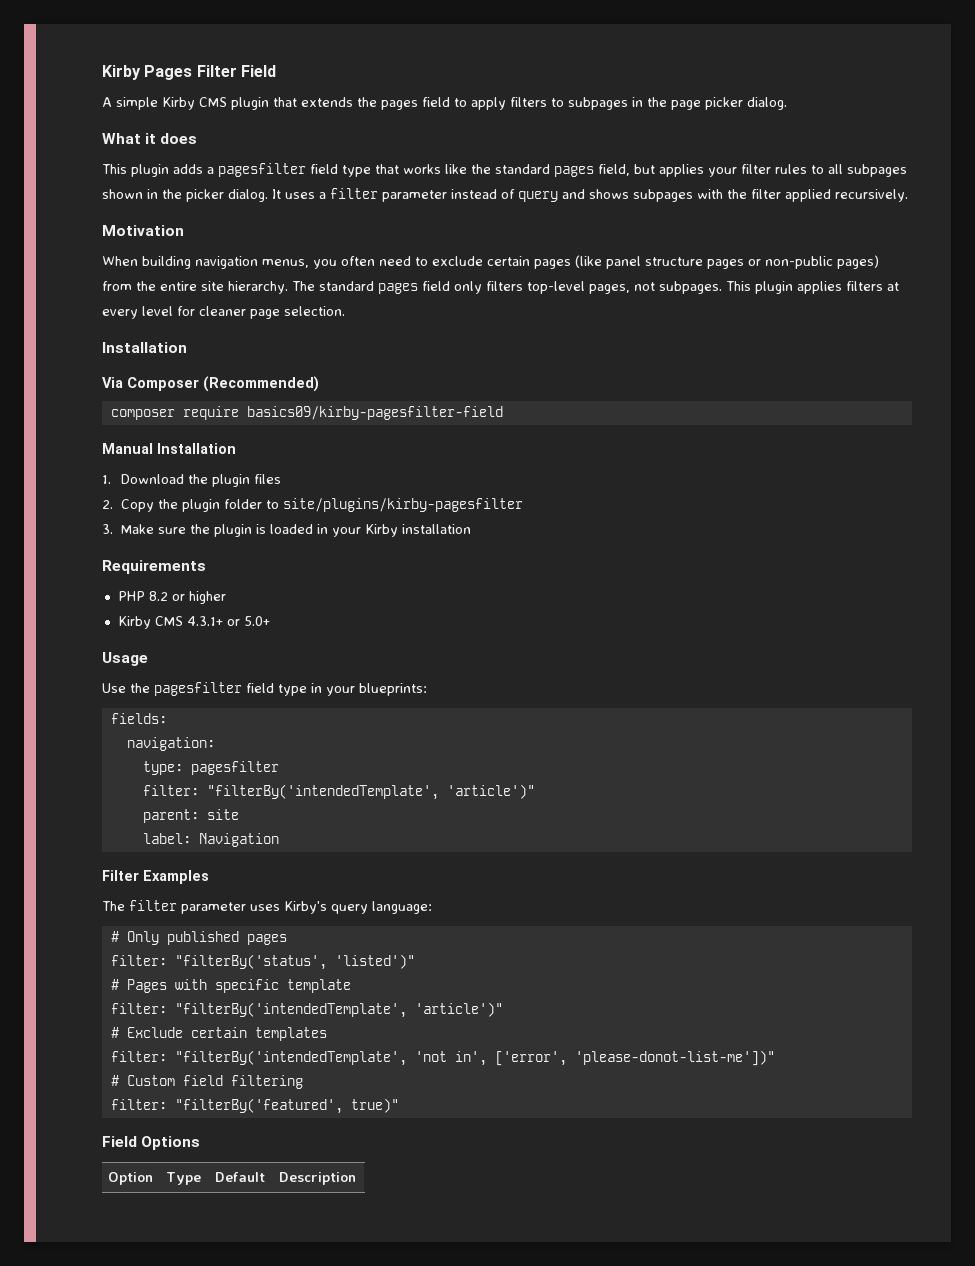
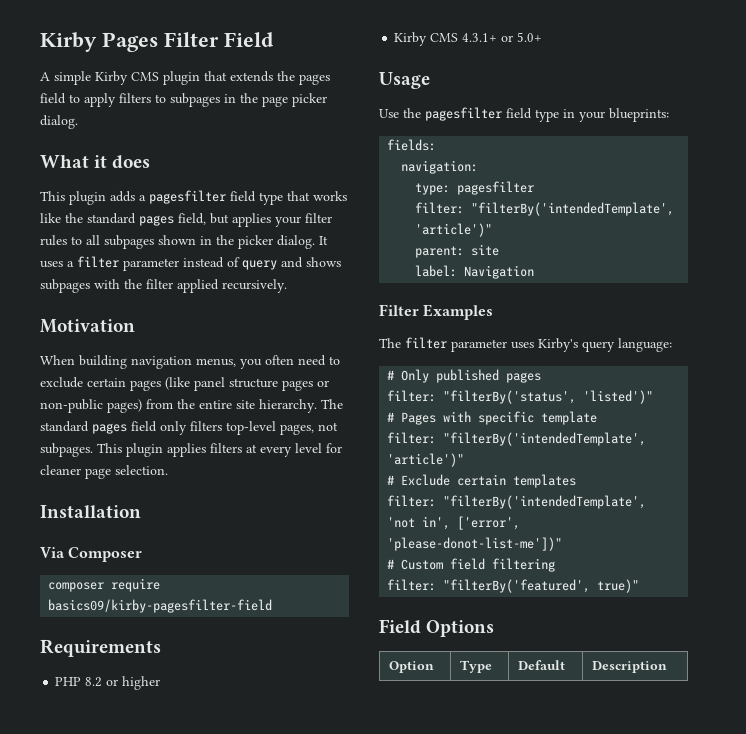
[203,376,319,392] (Recommended) -> (143, 554) none
[102,443,236,454] [102,474,282,487] [102,498,524,512] [102,524,472,537] // Manual Installation // 1. Download the plugin files // 2. Copy the plugin folder to site/plugins/kirby-pagesfilter // 3. Make sure the plugin is loaded in your Kirby installation -> (273, 606) none

